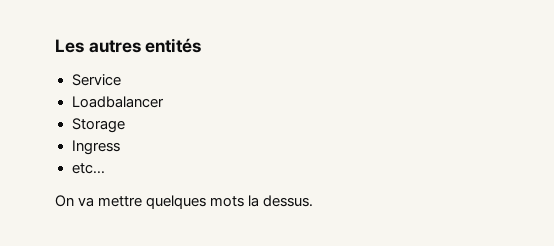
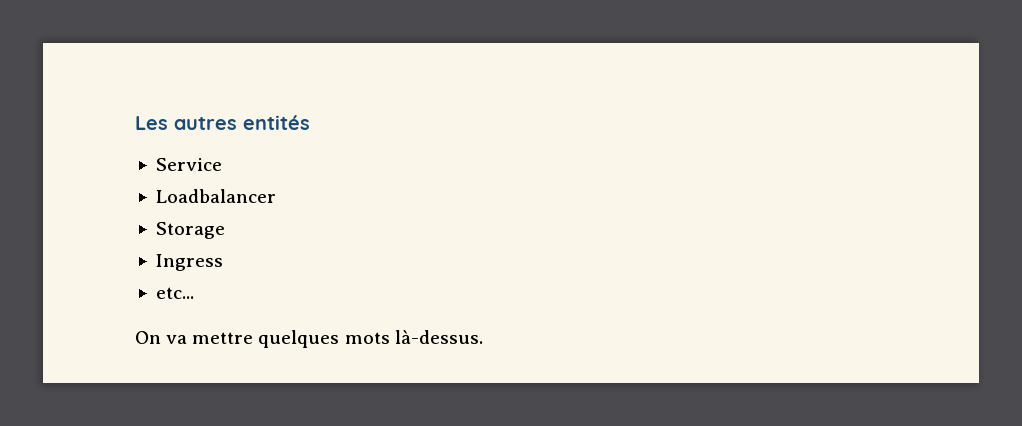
[248,195,314,207] la dessus. -> [394,330,483,344] là-dessus.

